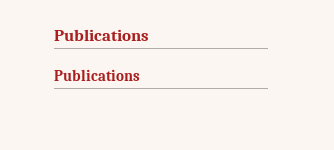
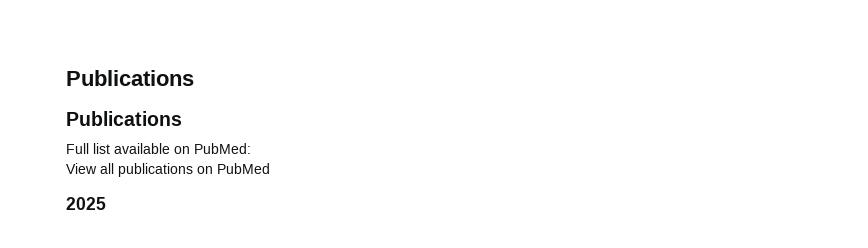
(140, 75) none -> [66,143,251,154] [66,163,270,177] [66,197,106,210] // Full list available on PubMed: // View all publications on PubMed // 2025

